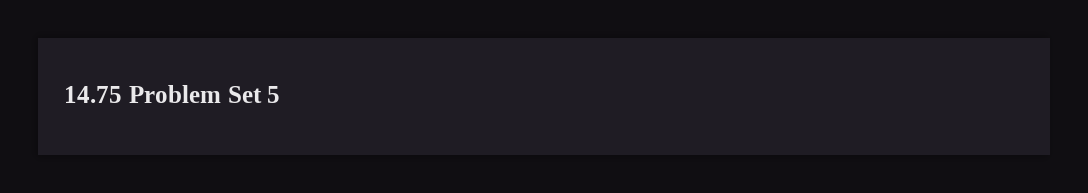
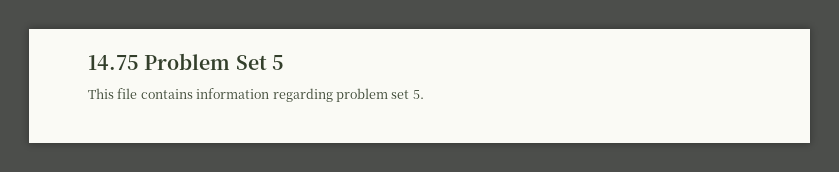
(281, 94) none -> [88,88,424,102] // This file contains information regarding problem set 5.

